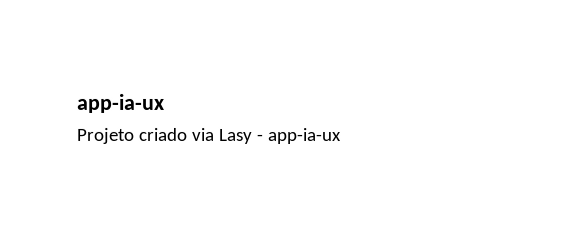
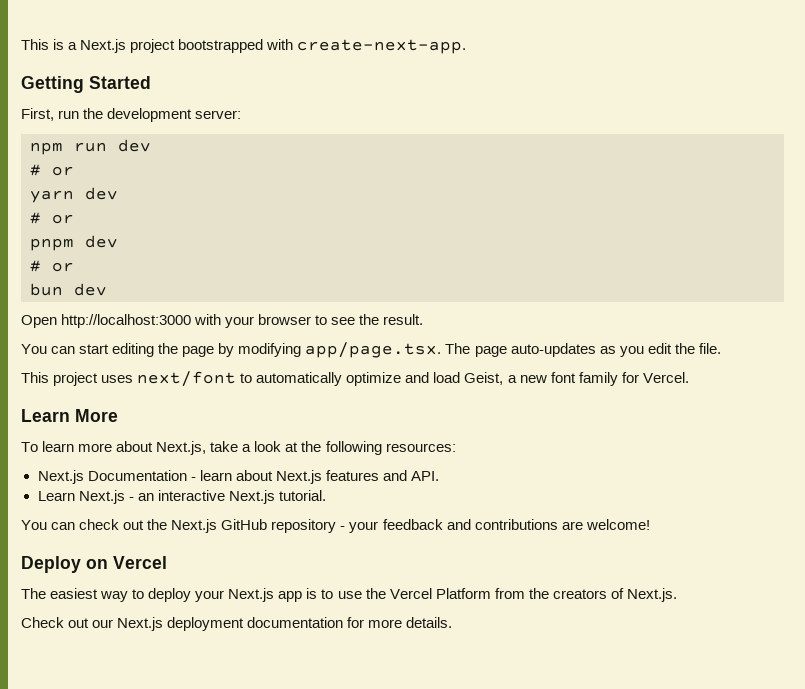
[77,93,165,113] [76,127,341,145] app-ia-ux // Projeto criado via Lasy - app-ia-ux -> [21,39,467,54] [21,76,151,93] [21,108,242,122] [30,139,151,155] [30,164,74,176] [30,187,118,203] [30,212,74,224] [30,235,118,251] [30,260,74,272] [30,283,107,296] [21,314,424,328] [21,342,721,358] [21,371,689,387] [21,409,118,422] [21,441,456,455] [37,470,439,484] [37,490,326,504] [21,519,650,533] [21,556,167,573] [21,588,677,602] [21,617,453,631] This is a Next.js project bootstrapped with create-next-app. // Getting Started // First, run the development server: // npm run dev // # or // yarn dev // # or // pnpm dev // # or // bun dev // Open http://localhost:3000 with your browser to see the result. // You can start editing the page by modifying app/page.tsx. The page auto-updates as you edit the file. // This project uses next/font to automatically optimize and load Geist, a new font family for Vercel. // Learn More // To learn more about Next.js, take a look at the following resources: // Next.js Documentation - learn about Next.js features and API. // Learn Next.js - an interactive Next.js tutorial. // You can check out the Next.js GitHub repository - your feedback and contributions are welcome! // Deploy on Vercel // The easiest way to deploy your Next.js app is to use the Vercel Platform from the creators of Next.js. // Check out our Next.js deployment documentation for more details.

